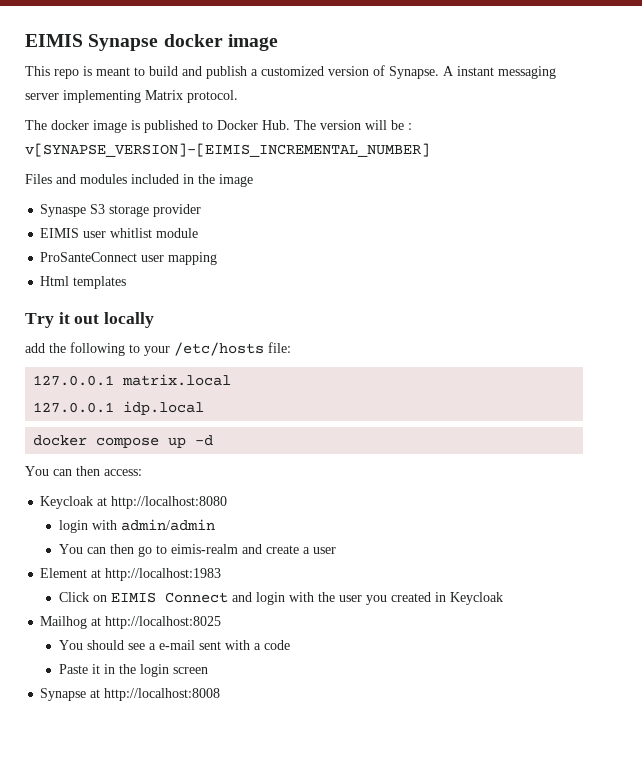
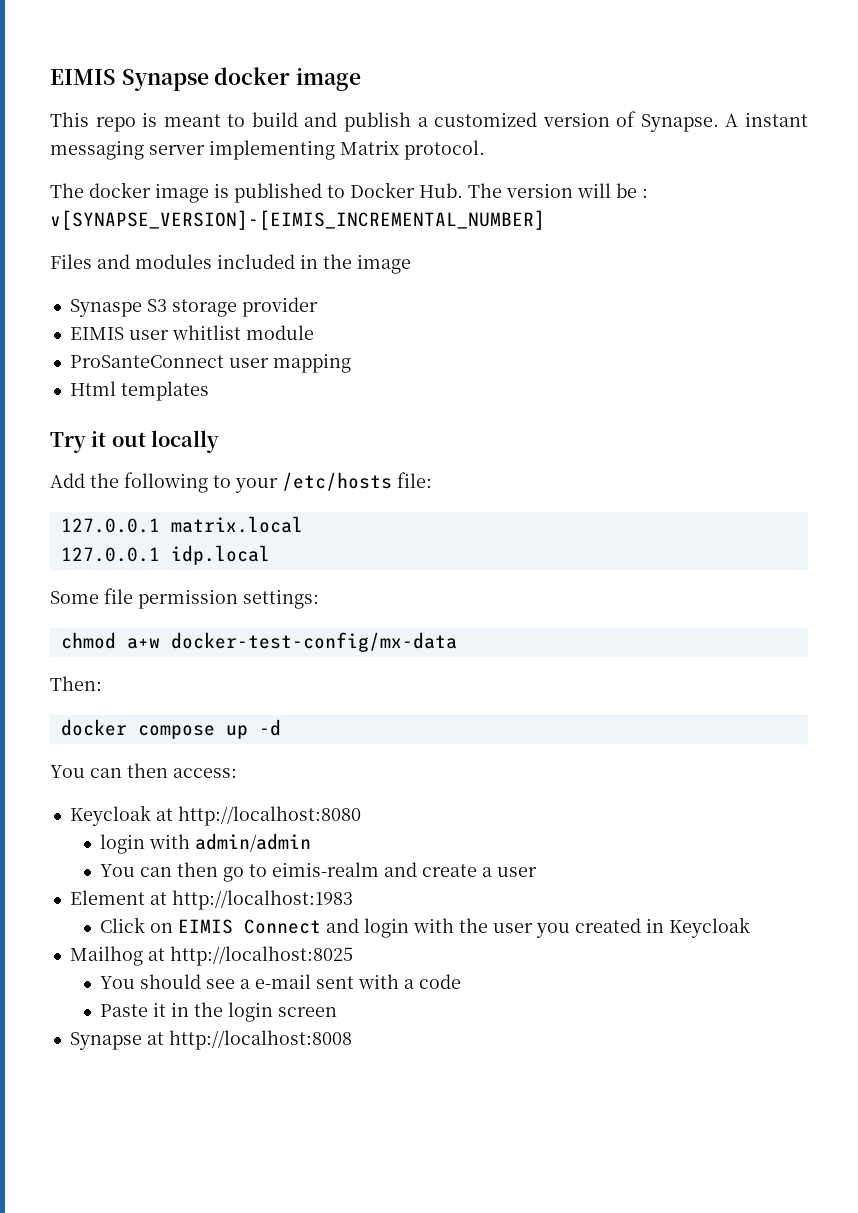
[25,343,45,353] add -> [50,473,85,488] Add
(205, 408) none -> [50,588,319,609] [60,632,457,652] [50,676,102,691] // Some file permission settings: // chmod a+w docker-test-config/mx-data // Then:

